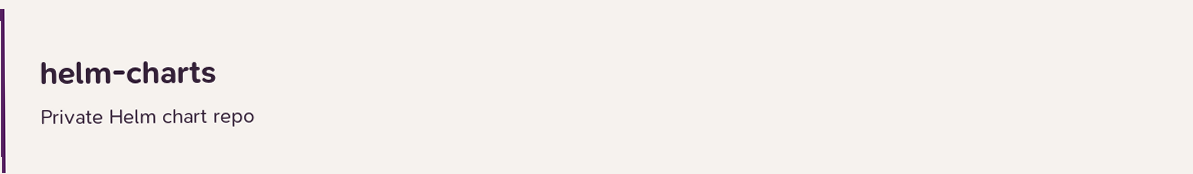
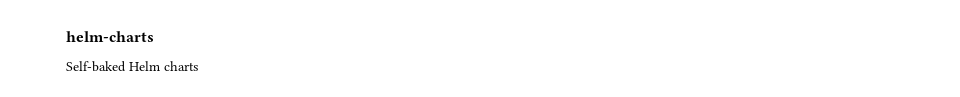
[40,108,255,127] Private Helm chart repo -> [66,61,198,72] Self-baked Helm charts

